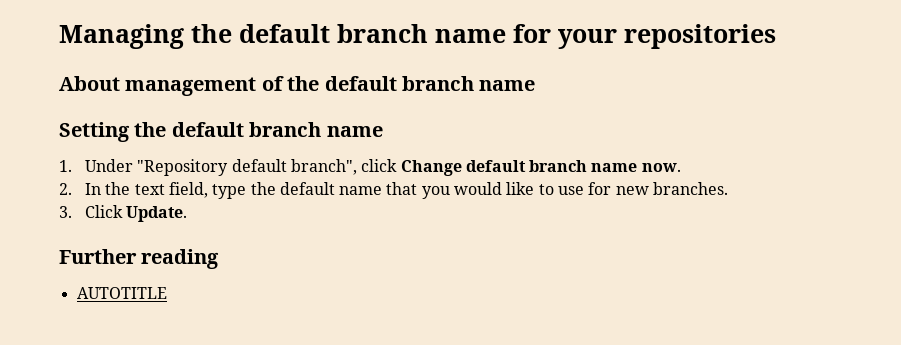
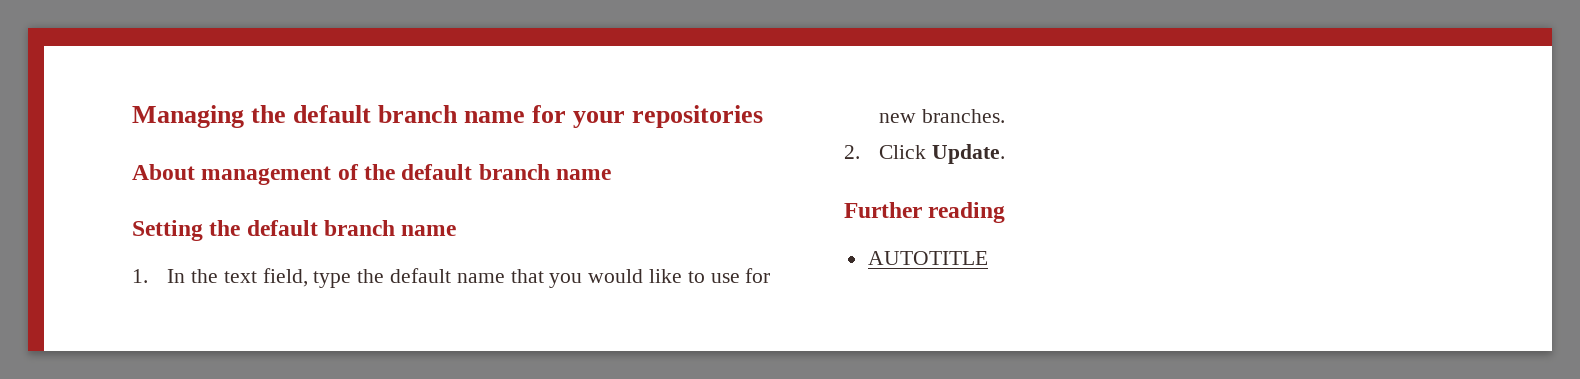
[84,159,681,176] [59,183,72,195] Under "Repository default branch", click Change default branch name now. // 2. -> (148, 276) none
[59,206,72,218] 3. -> [844,145,860,159] 2.

